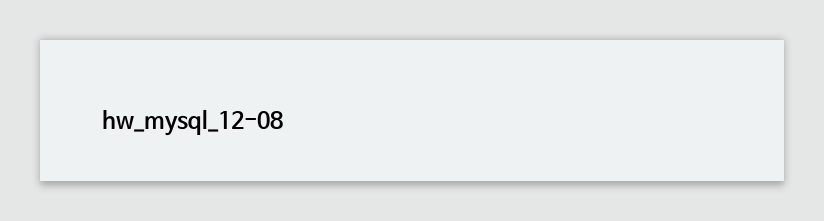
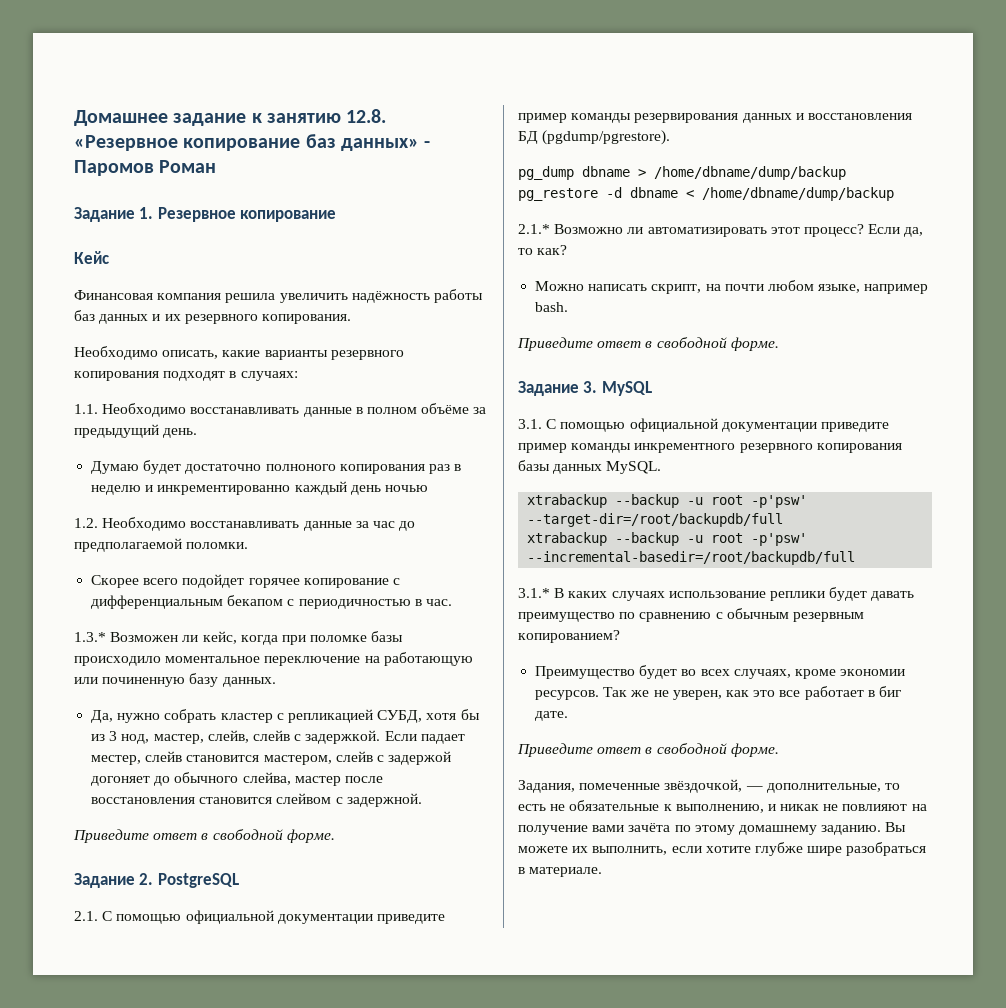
[102,109,283,136] hw_mysql_12-08 -> [74,109,387,126] [74,134,431,151] [74,160,217,176] [74,207,337,222] [74,251,109,264] [74,289,483,303] [74,310,351,324] [74,346,404,360] [74,371,298,381] [74,403,487,417] [74,424,198,438] [91,460,462,474] [91,481,428,495] [74,517,416,531] [74,538,249,552] [91,574,400,588] [91,595,452,609] [74,631,404,645] [74,652,473,666] [74,673,276,687] [91,709,480,723] [91,730,465,744] [91,751,452,765] [91,772,383,786] [91,793,422,807] [73,829,335,843] [74,873,239,888] [74,910,445,924] [518,113,912,123] [518,130,671,145] [518,166,846,180] [518,187,894,201] [518,224,924,237] [518,245,568,255] [535,280,929,294] [535,302,569,312] [517,337,779,351] [518,381,652,396] [518,418,889,432] [518,443,902,453] [518,460,662,474] [527,494,808,508] [527,513,784,527] [527,532,808,546] [527,551,856,565] [518,587,915,601] [518,608,864,622] [518,630,620,643] [535,665,906,679] [535,686,901,700] [535,711,569,721] [517,743,779,757] [518,779,900,793] [518,800,927,813] [518,822,907,835] [518,842,927,856] [518,867,603,877] Домашнее задание к занятию 12.8. «Резервное копирование баз данных» - Паромов Роман // Задание 1. Резервное копирование // Кейс // Финансовая компания решила увеличить надёжность работы баз данных и их резервного копирования. // Необходимо описать, какие варианты резервного копирования подходят в случаях: // 1.1. Необходимо восстанавливать данные в полном объёме за предыдущий день. // Думаю будет достаточно полноного копирования раз в неделю и инкрементированно каждый день ночью // 1.2. Необходимо восстанавливать данные за час до предполагаемой поломки. // Скорее всего подойдет горячее копирование с дифференциальным бекапом с периодичностью в час. // 1.3.* Возможен ли кейс, когда при поломке базы происходило моментальное переключение на работающую или починенную базу данных. // Да, нужно собрать кластер с репликацией СУБД, хотя бы из 3 нод, мастер, слейв, слейв с задержкой. Если падает местер, слейв становится мастером, слейв с задержой догоняет до обычного слейва, мастер после восстановления становится слейвом с задержной. // Приведите ответ в свободной форме. // Задание 2. PostgreSQL // 2.1. С помощью официальной документации приведите пример команды резервирования данных и восстановления БД (pgdump/pgrestore). // pg_dump dbname > /home/dbname/dump/backup pg_restore -d dbname < /home/dbname/dump/backup // 2.1.* Возможно ли автоматизировать этот процесс? Если да, то как? // Можно написать скрипт, на почти любом языке, например bash. // Приведите ответ в свободной форме. // Задание 3. MySQL // 3.1. С помощью официальной документации приведите пример команды инкрементного резервного копирования базы данных MySQL. // xtrabackup --backup -u root -p'psw' --target-dir=/root/backupdb/full // xtrabackup --backup -u root -p'psw' --incremental-basedir=/root/backupdb/full // 3.1.* В каких случаях использование реплики будет давать преимущество по сравнению с обычным резервным копированием? // Преимущество будет во всех случаях, кроме экономии ресурсов. Так же не уверен, как это все работает в биг дате. // Приведите ответ в свободной форме. // Задания, помеченные звёздочкой, — дополнительные, то есть не обязательные к выполнению, и никак не повлияют на получение вами зачёта по этому домашнему заданию. Вы можете их выполнить, если хотите глубже шире разобраться в материале.

